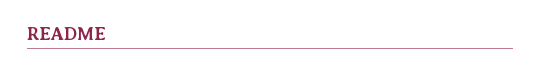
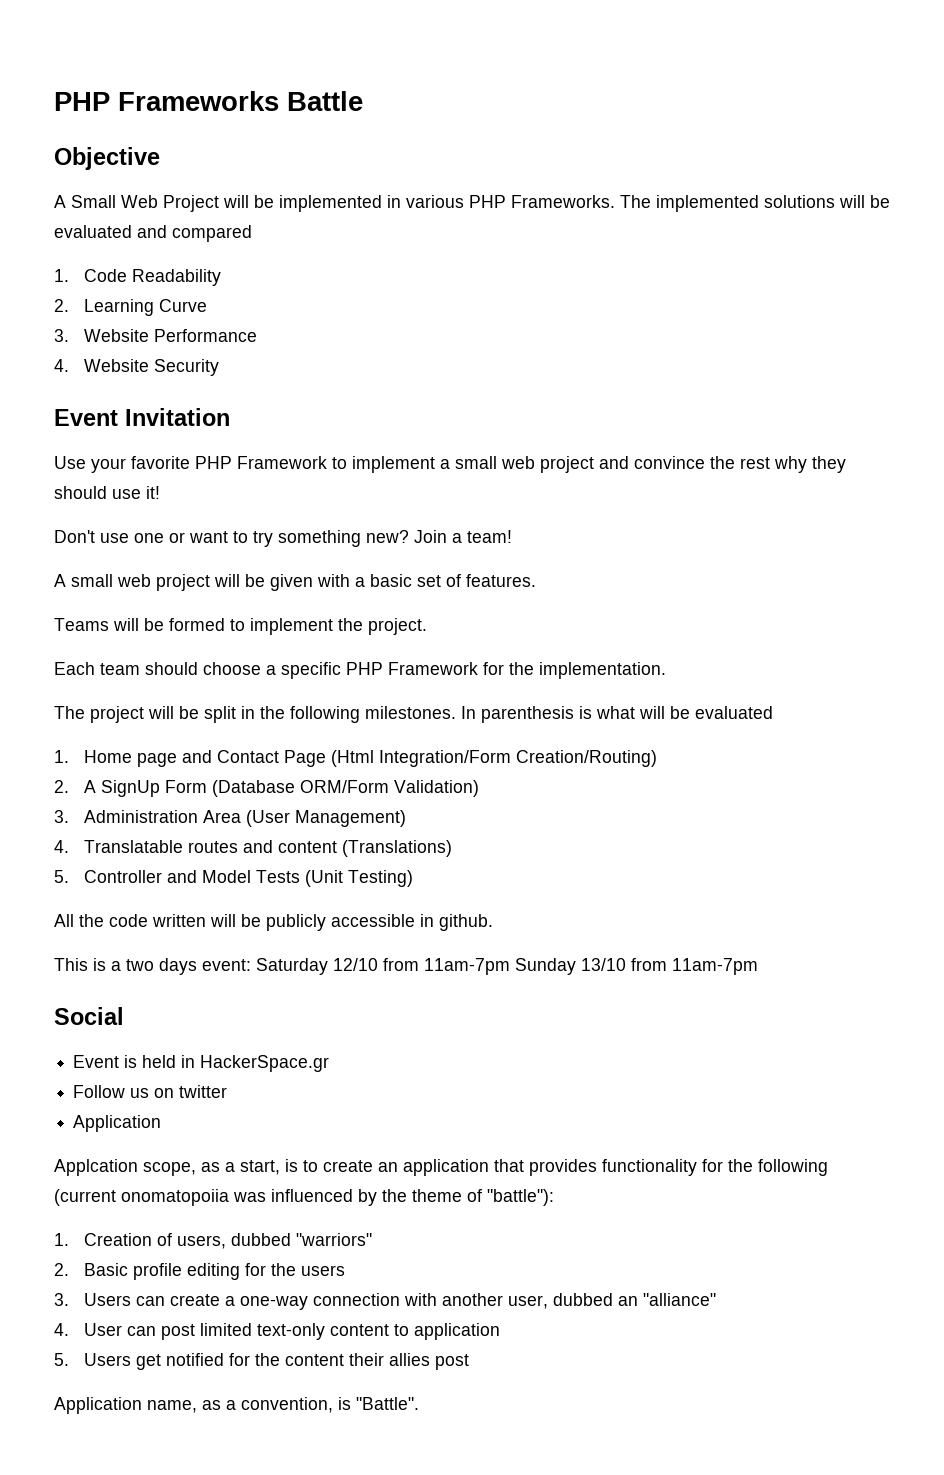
[27,27,106,40] README -> [54,91,363,111] [54,147,160,170] [54,195,890,212] [54,225,252,242] [54,269,221,286] [54,299,207,316] [54,329,257,342] [54,359,219,376] [54,408,230,426] [54,456,846,473] [54,486,160,499] [54,530,512,547] [54,574,536,591] [54,618,427,635] [54,662,666,679] [54,706,773,723] [54,750,657,767] [54,780,479,797] [54,810,406,827] [54,840,452,857] [54,870,413,887] [54,914,493,931] [54,958,758,975] [54,1007,124,1025] [73,1055,330,1072] [73,1085,228,1098] [73,1115,162,1132] [54,1159,828,1176] [54,1189,554,1206] [54,1233,372,1249] [54,1263,345,1280] [54,1293,716,1310] [54,1323,500,1340] [54,1353,469,1370] [54,1397,419,1414] PHP Frameworks Battle // Objective // A Small Web Project will be implemented in various PHP Frameworks. The implemented solutions will be evaluated and compared // 1. Code Readability // 2. Learning Curve // 3. Website Performance // 4. Website Security // Event Invitation // Use your favorite PHP Framework to implement a small web project and convince the rest why they should use it! // Don't use one or want to try something new? Join a team! // A small web project will be given with a basic set of features. // Teams will be formed to implement the project. // Each team should choose a specific PHP Framework for the implementation. // The project will be split in the following milestones. In parenthesis is what will be evaluated // 1. Home page and Contact Page (Html Integration/Form Creation/Routing) // 2. A SignUp Form (Database ORM/Form Validation) // 3. Administration Area (User Management) // 4. Translatable routes and content (Translations) // 5. Controller and Model Tests (Unit Testing) // All the code written will be publicly accessible in github. // This is a two days event: Saturday 12/10 from 11am-7pm Sunday 13/10 from 11am-7pm // Social // Event is held in HackerSpace.gr // Follow us on twitter // Application // Applcation scope, as a start, is to create an application that provides functionality for the following (current onomatopoiia was influenced by the theme of "battle"): // 1. Creation of users, dubbed "warriors" // 2. Basic profile editing for the users // 3. Users can create a one-way connection with another user, dubbed an "alliance" // 4. User can post limited text-only content to application // 5. Users get notified for the content their allies post // Application name, as a convention, is "Battle".

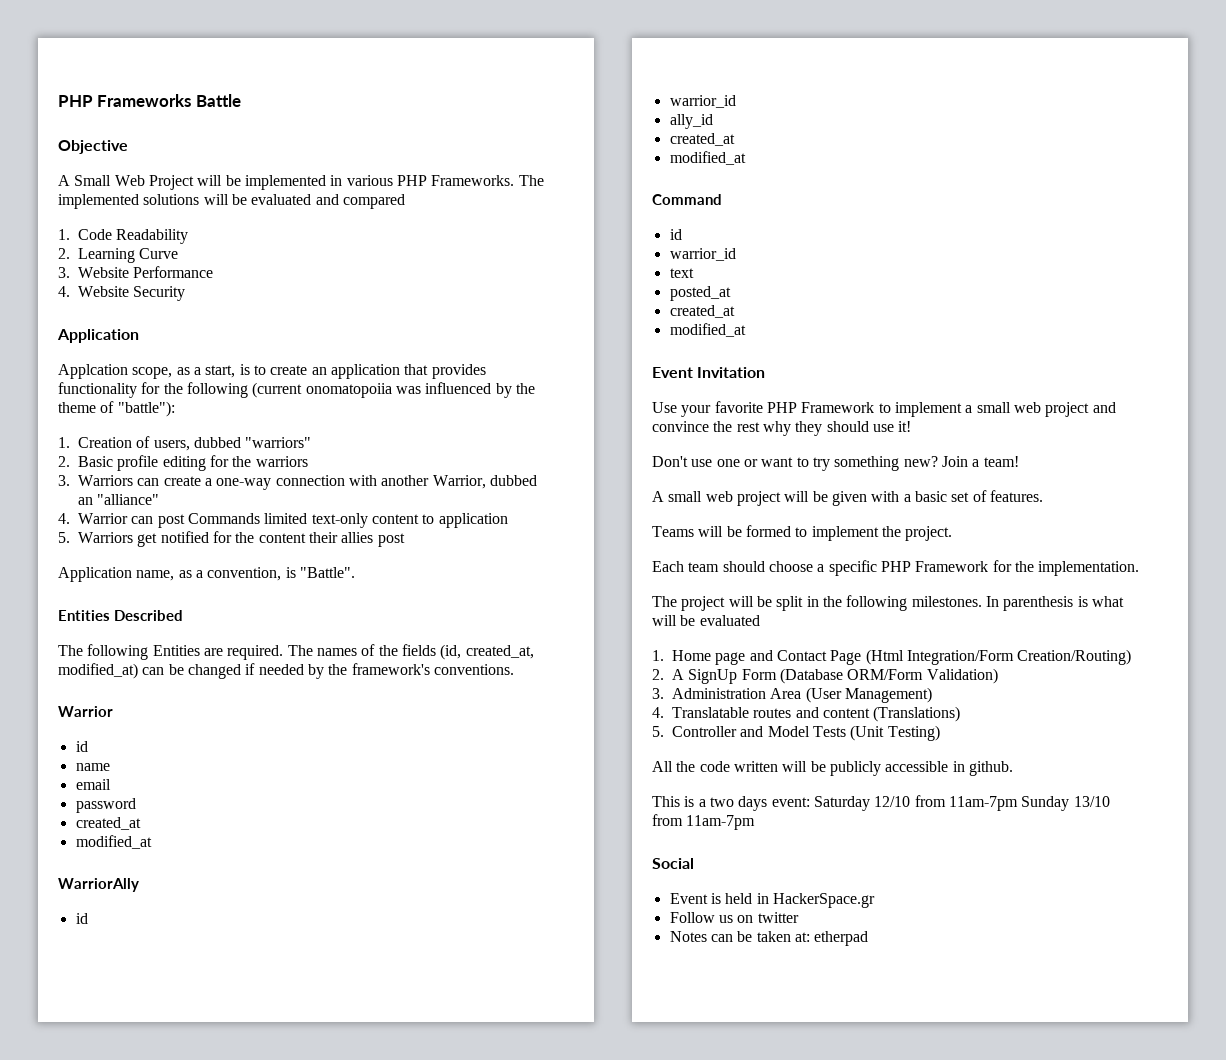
(219, 367) none -> [57,329,139,343] [58,364,486,379] [58,382,535,398] [58,401,175,417] [58,436,312,451] [58,455,308,471] [58,475,537,490] [78,494,160,505] [58,513,508,528] [58,531,405,547] [58,567,355,582] [58,610,184,621] [58,644,534,660] [58,663,514,679] [58,706,113,717] [75,741,88,752] [75,763,110,771] [75,779,111,790] [75,798,136,813] [75,817,141,830] [75,835,152,849] [58,878,139,892] [75,913,88,924] [669,95,736,108] [669,114,713,129] [669,133,735,146] [669,151,746,165] [652,194,722,205] [669,229,682,240] [669,248,736,261] [669,268,694,278] [669,286,731,301] [669,305,735,318] [669,323,746,337] // Application // Applcation scope, as a start, is to create an application that provides functionality for the following (current onomatopoiia was influenced by the theme of "battle"): // 1. Creation of users, dubbed "warriors" // 2. Basic profile editing for the warriors // 3. Warriors can create a one-way connection with another Warrior, dubbed an "alliance" // 4. Warrior can post Commands limited text-only content to application // 5. Warriors get notified for the content their allies post // Application name, as a convention, is "Battle". // Entities Described // The following Entities are required. The names of the fields (id, created_at, modified_at) can be changed if needed by the framework's conventions. // Warrior // id // name // email // password // created_at // modified_at // WarriorAlly // id // warrior_id // ally_id // created_at // modified_at // Command // id // warrior_id // text // posted_at // created_at // modified_at
[73,1115,162,1132] [54,1159,828,1176] [54,1189,554,1206] [54,1233,372,1249] [54,1263,345,1280] [54,1293,716,1310] [54,1323,500,1340] [54,1353,469,1370] [54,1397,419,1414] Application // Applcation scope, as a start, is to create an application that provides functionality for the following (current onomatopoiia was influenced by the theme of "battle"): // 1. Creation of users, dubbed "warriors" // 2. Basic profile editing for the users // 3. Users can create a one-way connection with another user, dubbed an "alliance" // 4. User can post limited text-only content to application // 5. Users get notified for the content their allies post // Application name, as a convention, is "Battle". -> [669,931,869,946] Notes can be taken at: etherpad

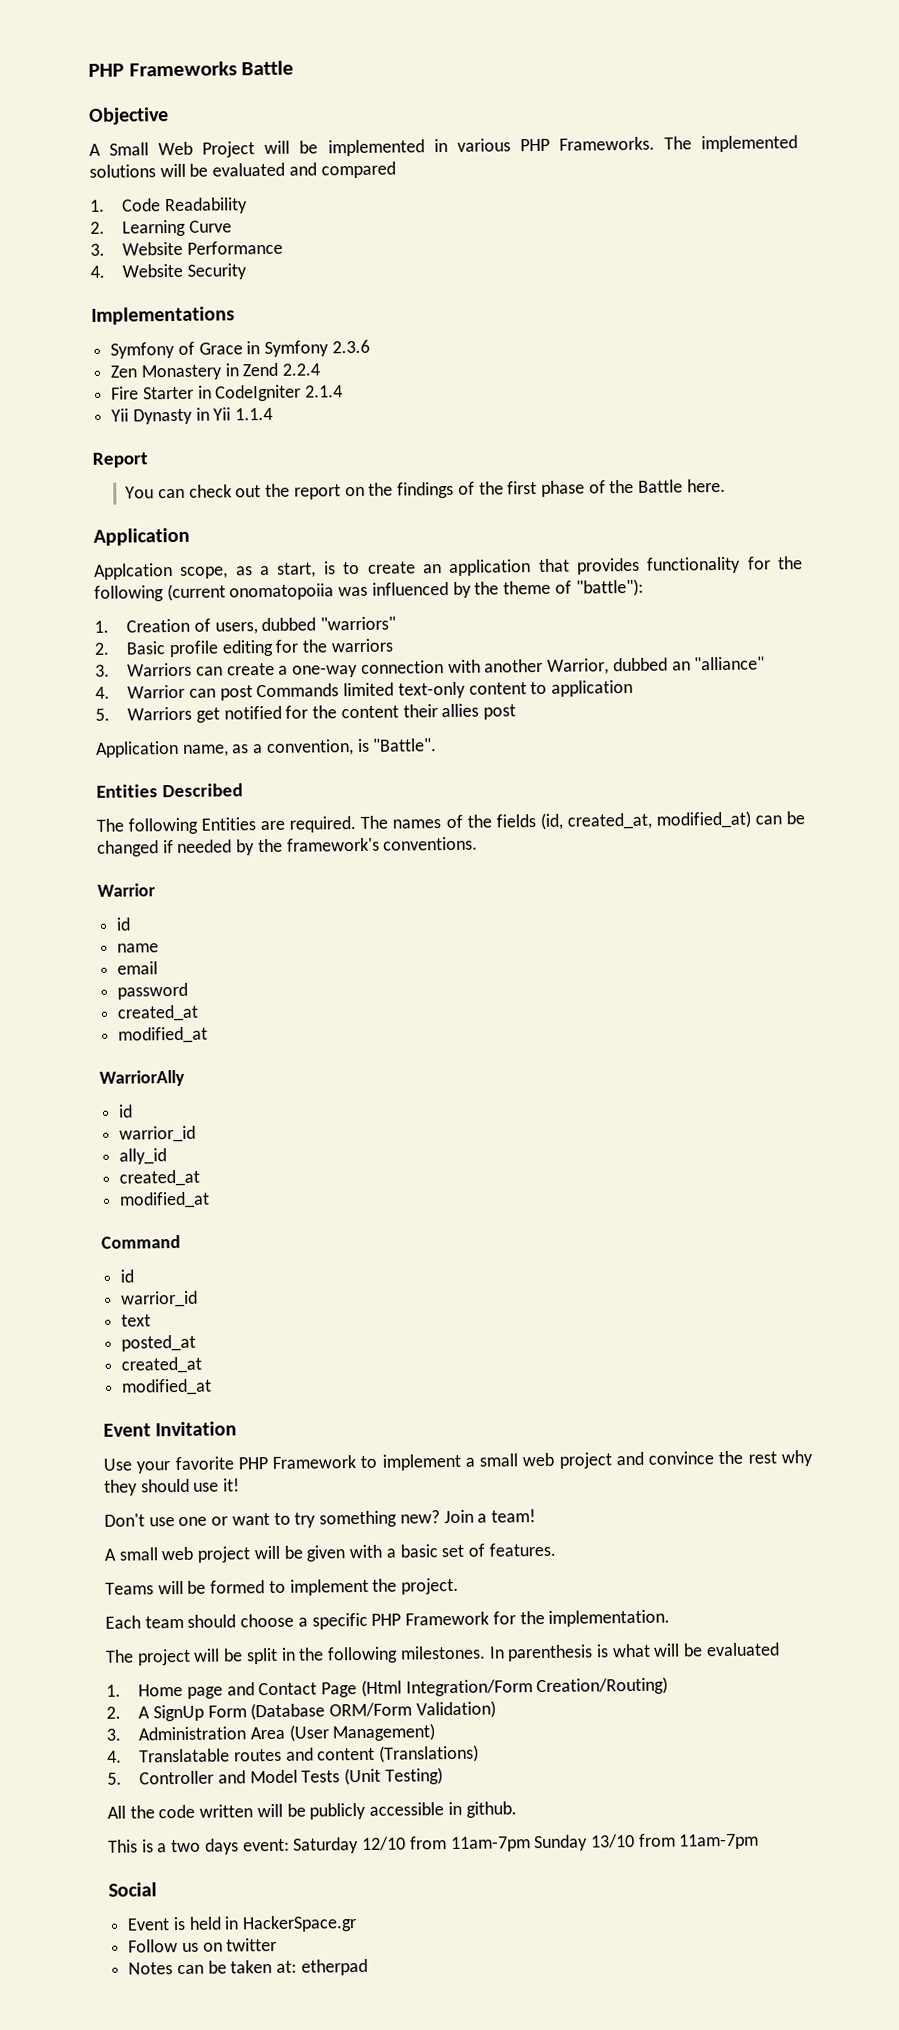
(186, 293) none -> [91,306,235,325] [110,339,370,359] [110,362,321,381] [111,384,344,402] [111,407,274,425] [92,452,148,468] [125,478,726,500] // Implementations // Symfony of Grace in Symfony 2.3.6 // Zen Monastery in Zend 2.2.4 // Fire Starter in CodeIgniter 2.1.4 // Yii Dynasty in Yii 1.1.4 // Report // You can check out the report on the findings of the first phase of the Battle here.

